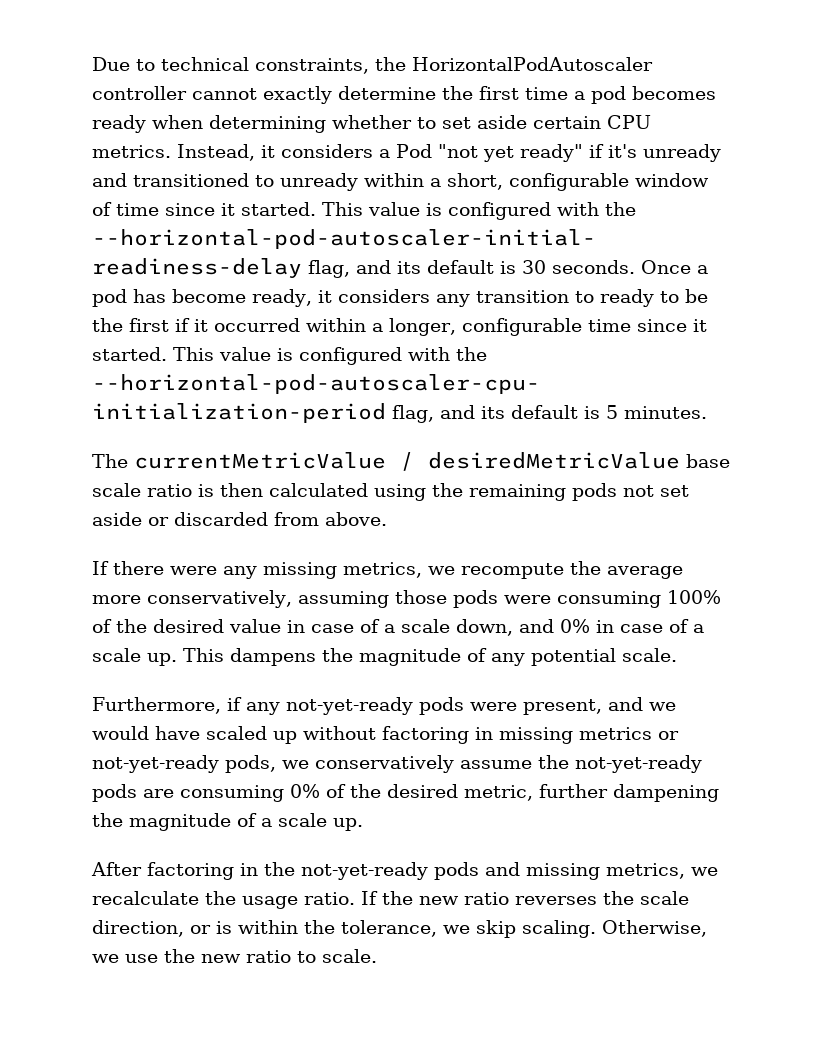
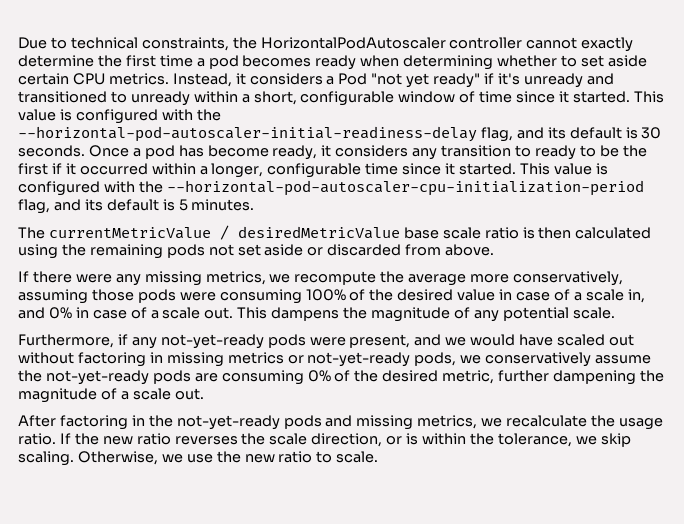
[456,619,513,636] down, -> [627,289,645,303] in,
[147,653,177,666] up. -> [204,307,234,319] out.
[273,731,297,744] up -> [608,334,634,346] out
[333,818,363,831] up. -> [174,388,204,400] out.

